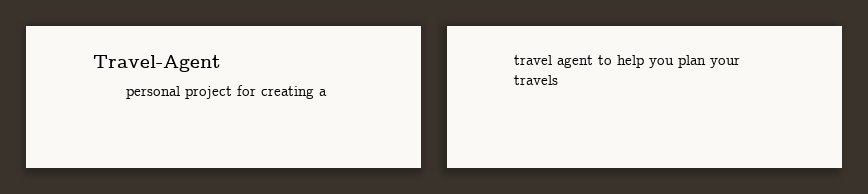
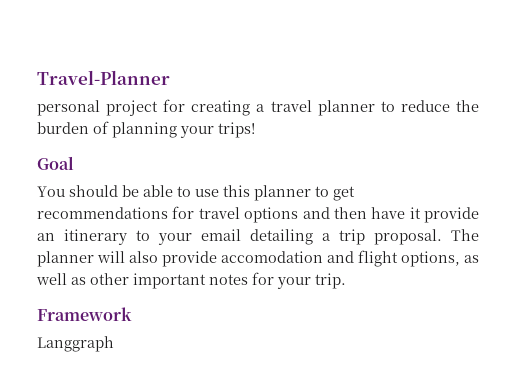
[93,55,221,72] Travel-Agent -> [37,70,170,85] Travel-Planner
[557,55,740,68] [514,75,558,85] agent to help you plan your travels -> [317,100,479,116] [37,121,255,138] [37,156,74,170] [37,185,355,201] [37,206,479,223] [37,229,479,245] [37,250,479,267] [36,272,346,289] [37,307,132,321] [37,336,114,352] planner to reduce the burden of planning your trips! // Goal // You should be able to use this planner to get recommendations for travel options and then have it provide an itinerary to your email detailing a trip proposal. The planner will also provide accomodation and flight options, as well as other important notes for your trip. // Framework // Langgraph

